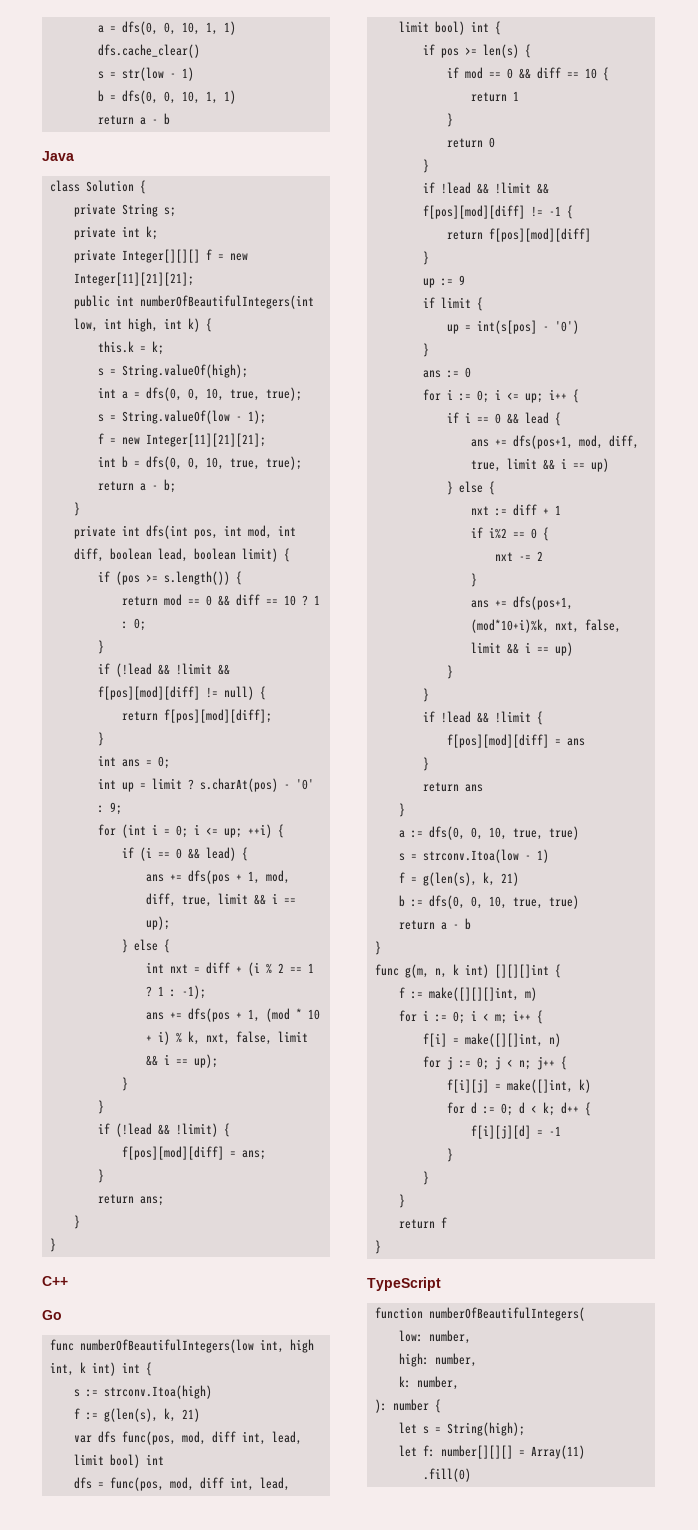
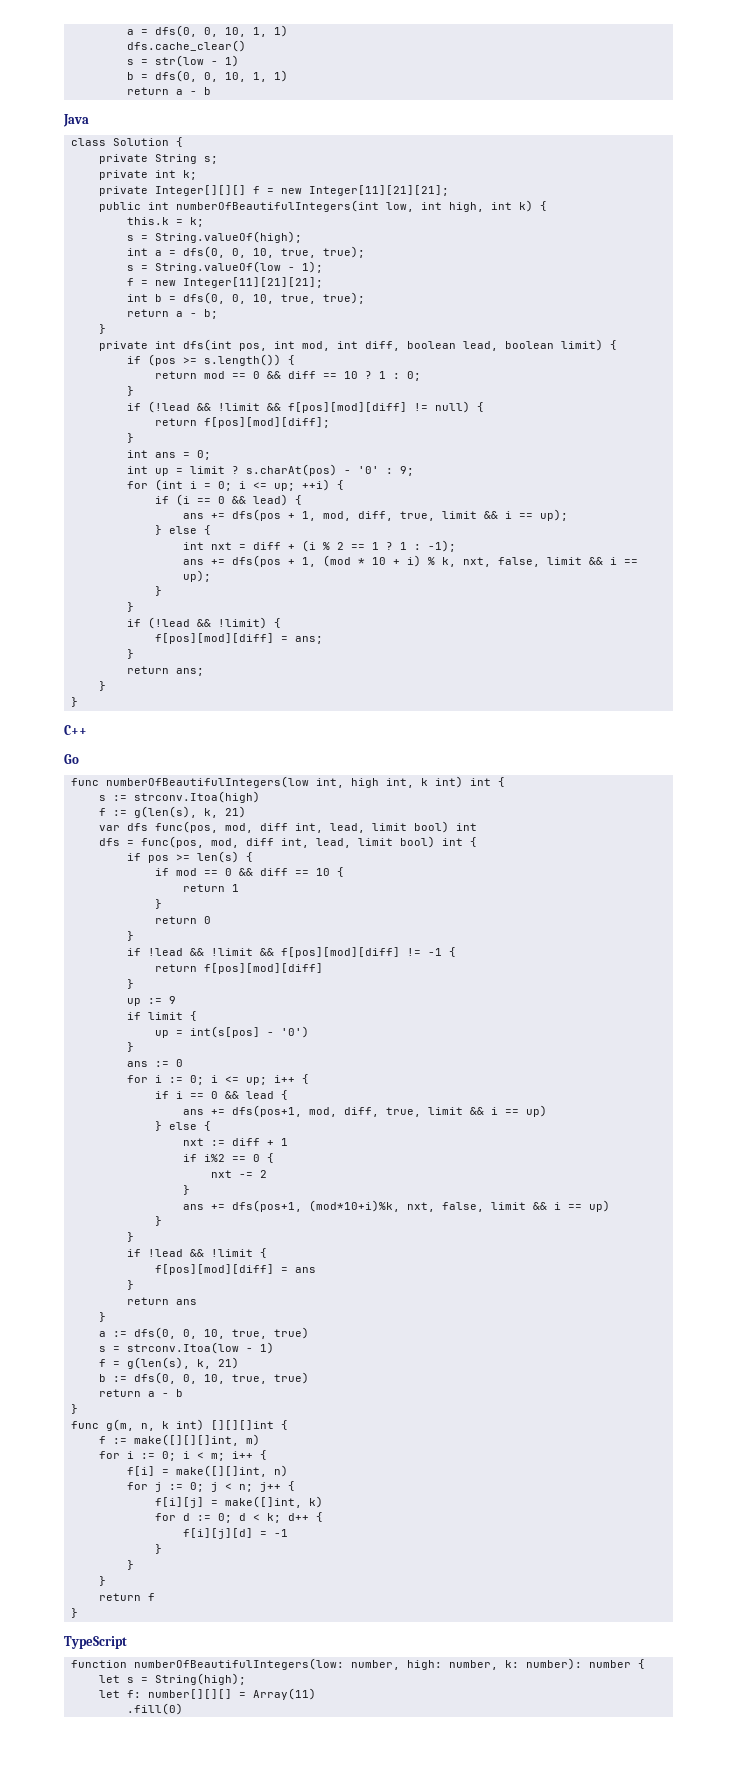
[428,1307,585,1321] [398,1330,471,1344] numberOfBeautifulIntegers( // low: number, // -> [134,1658,401,1670] numberOfBeautifulIntegers(low: number,
[398,1376,459,1390] [374,1399,387,1413] // k: number, // ): -> [505,1658,583,1670] k: number):

